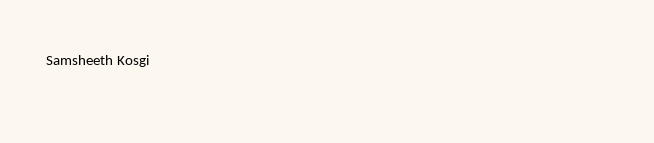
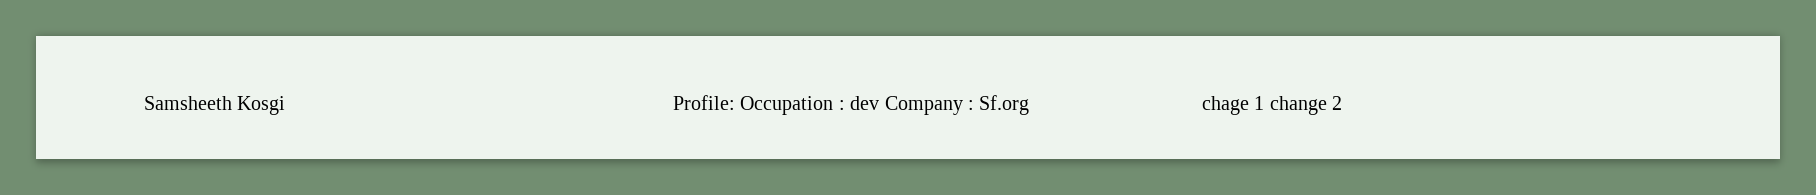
(149, 61) none -> [673,95,1030,115] [1202,96,1343,115] // Profile: Occupation : dev Company : Sf.org // chage 1 change 2

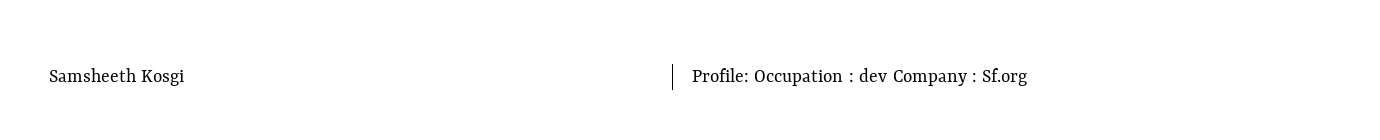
[1202,96,1343,115] // chage 1 change 2 -> (1028, 77) none

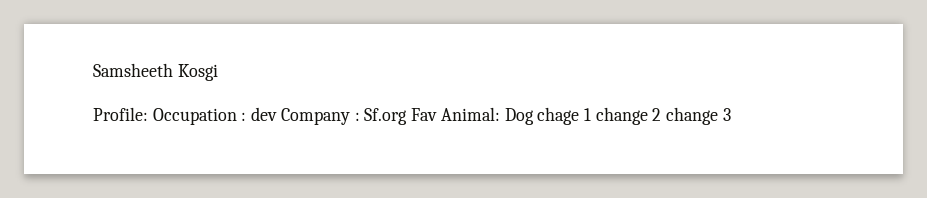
(1028, 77) none -> [411,107,731,125] Fav Animal: Dog chage 1 change 2 change 3

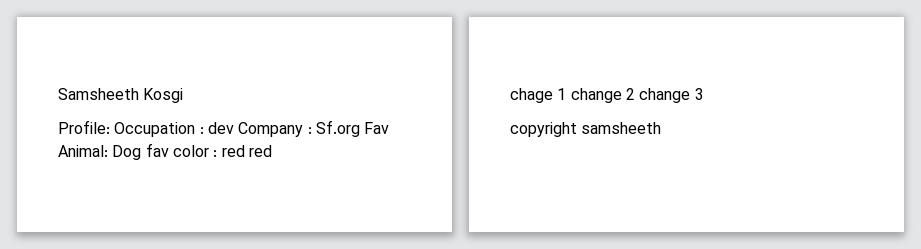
(534, 116) none -> [145,143,272,157] fav color : red red //
(731, 114) none -> [510,122,662,137] // copyright samsheeth

